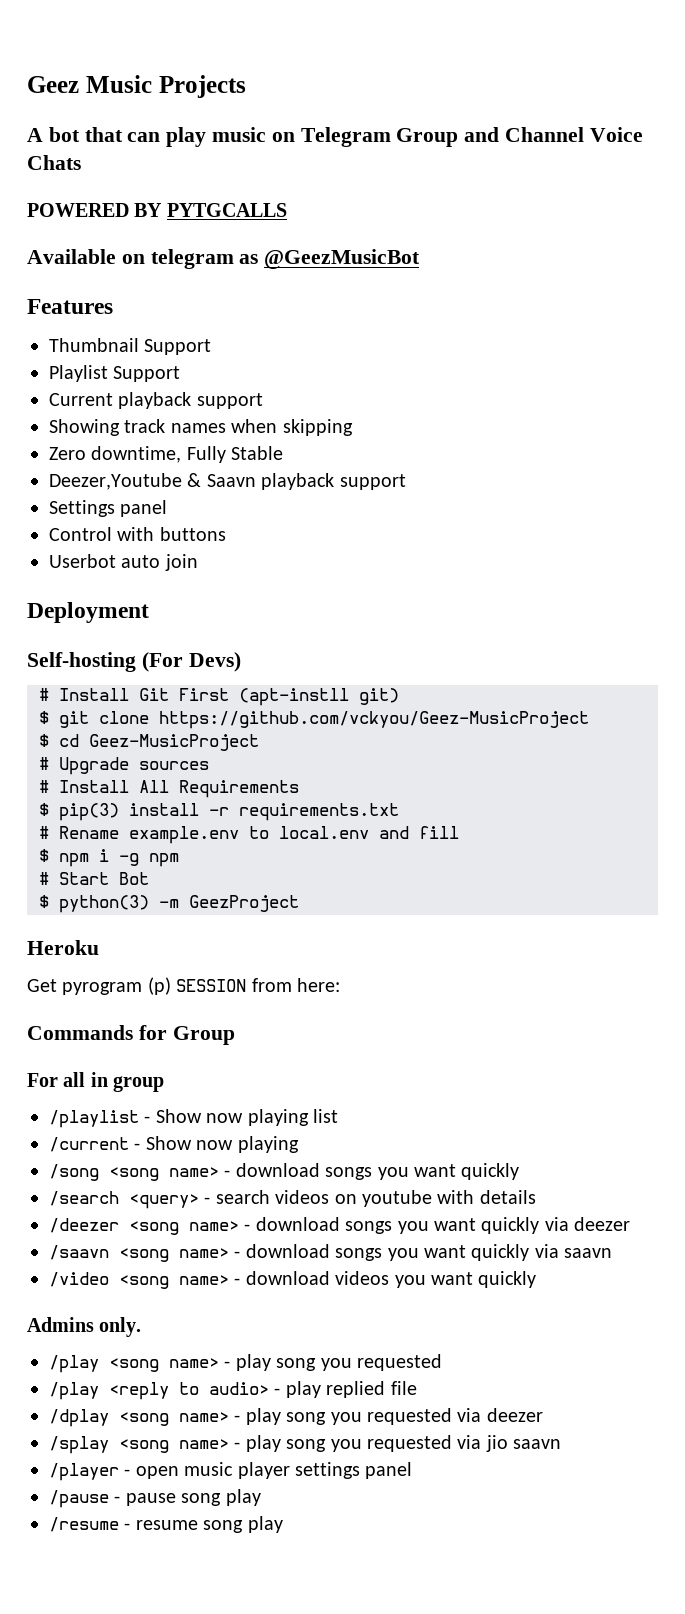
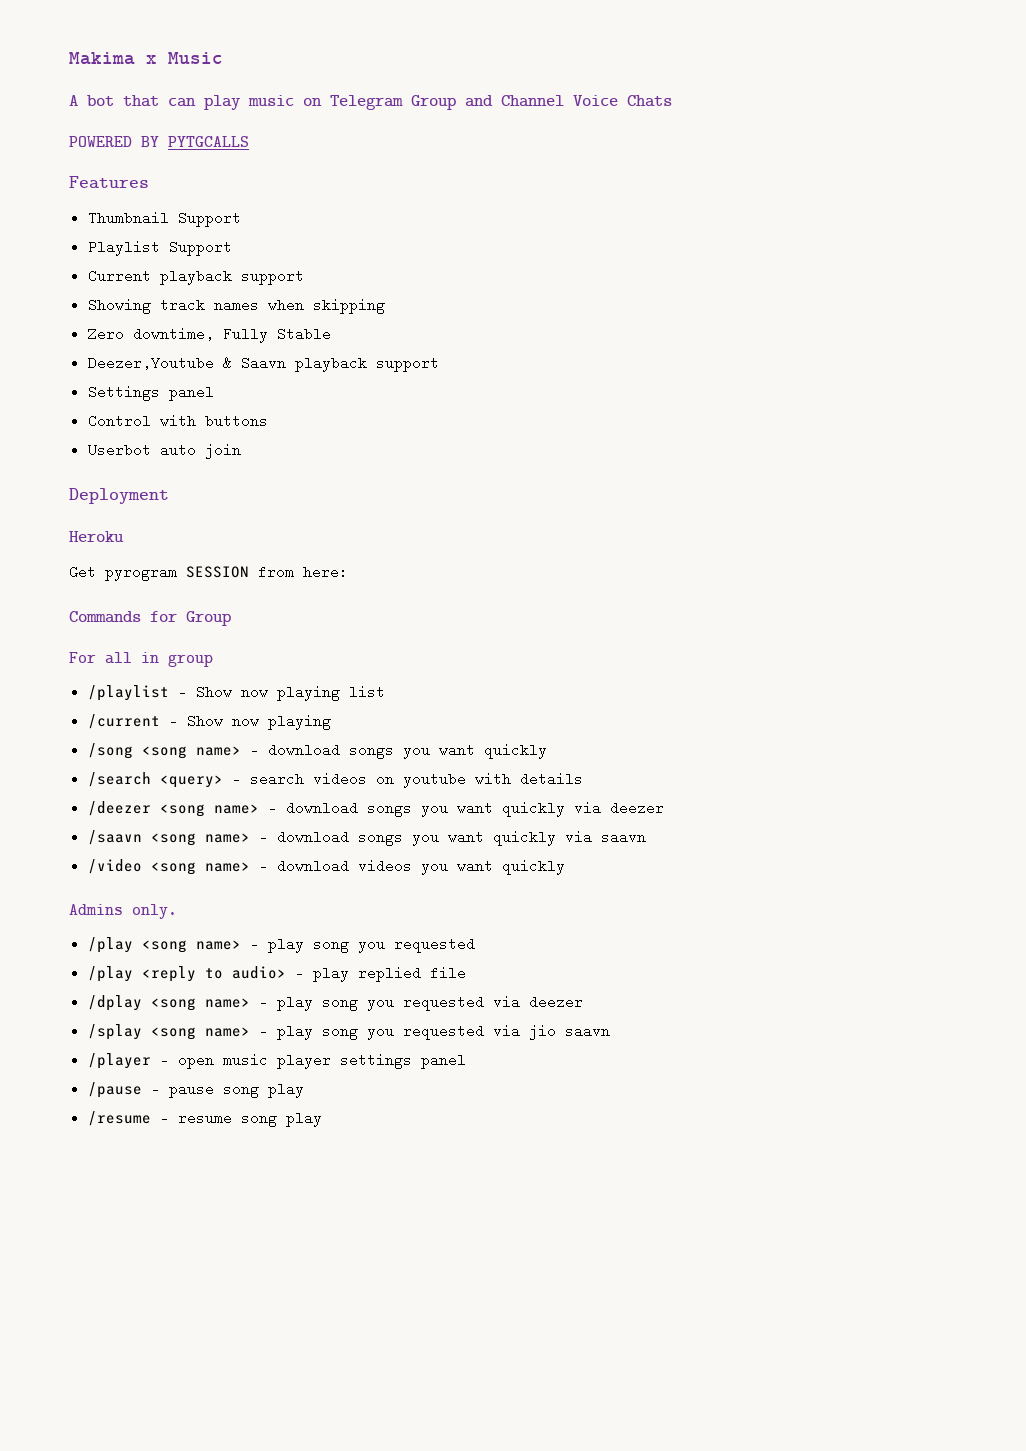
[27,76,79,93] Geez -> [69,52,157,65] Makima x
[158,75,246,98] Projects -> (223, 58) none
[27,249,421,269] // Available on telegram as @GeezMusicBot -> (249, 141) none
[27,652,241,672] [39,688,399,706] [39,711,589,729] [39,734,259,751] [39,757,209,775] [39,780,299,798] [39,803,399,821] [39,826,459,844] [39,849,179,867] [39,872,149,885] [39,895,299,913] // Self-hosting (For Devs) // # Install Git First (apt-instll git) // $ git clone https://github.com/vckyou/Geez-MusicProject // $ cd Geez-MusicProject // # Upgrade sources // # Install All Requirements // $ pip(3) install -r requirements.txt // # Rename example.env to local.env and fill // $ npm i -g npm // # Start Bot // $ python(3) -m GeezProject -> (169, 496) none
[147,977,171,995] (p) -> (177, 573) none

